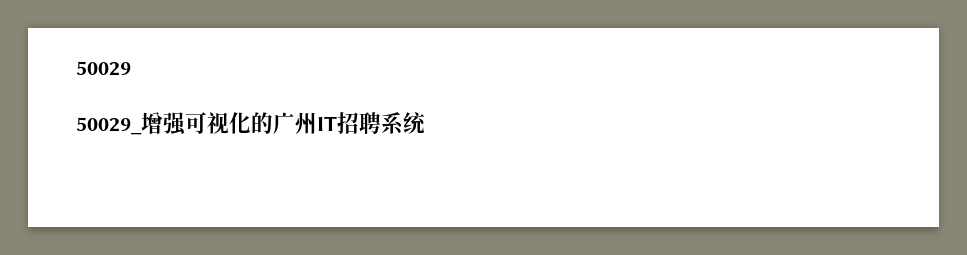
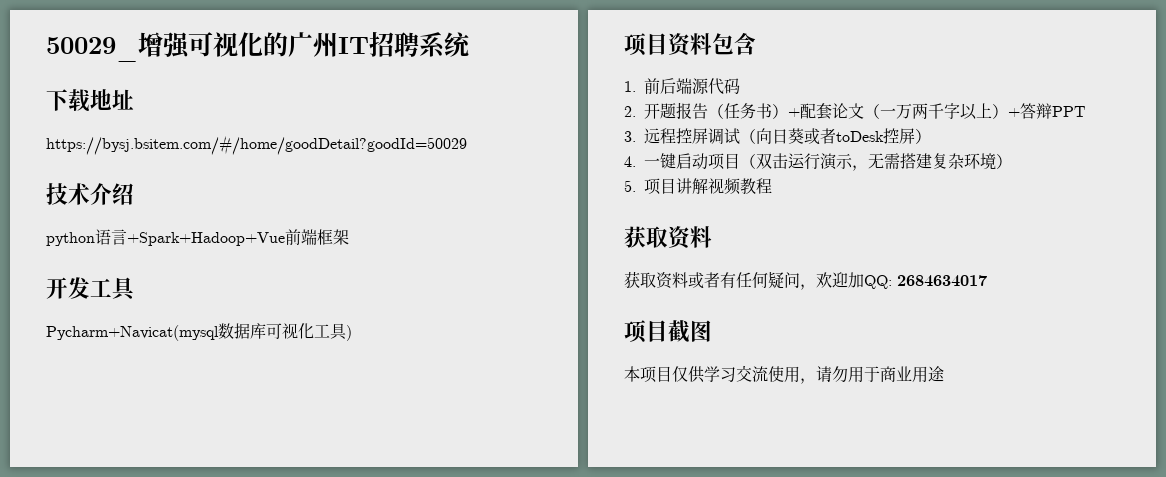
[76,61,131,76] 50029 // -> (46, 49) none
(426, 123) none -> [46,89,134,112] [46,135,467,155] [46,183,134,205] [46,229,349,246] [46,277,136,301] [46,323,352,341] [624,32,756,57] [624,78,740,95] [624,102,1086,120] [624,128,931,145] [624,153,1012,171] [624,178,772,195] [624,226,712,250] [624,271,987,290] [624,320,712,343] [624,365,944,384] // 下载地址 // https://bysj.bsitem.com/#/home/goodDetail?goodId=50029 // 技术介绍 // python语言+Spark+Hadoop+Vue前端框架 // 开发工具 // Pycharm+Navicat(mysql数据库可视化工具) // 项目资料包含 // 1.前后端源代码 // 2.开题报告（任务书）+配套论文（一万两千字以上）+答辩PPT // 3.远程控屏调试（向日葵或者toDesk控屏） // 4.一键启动项目（双击运行演示，无需搭建复杂环境） // 5.项目讲解视频教程 // 获取资料 // 获取资料或者有任何疑问，欢迎加QQ: 2684634017 // 项目截图 // 本项目仅供学习交流使用，请勿用于商业用途

